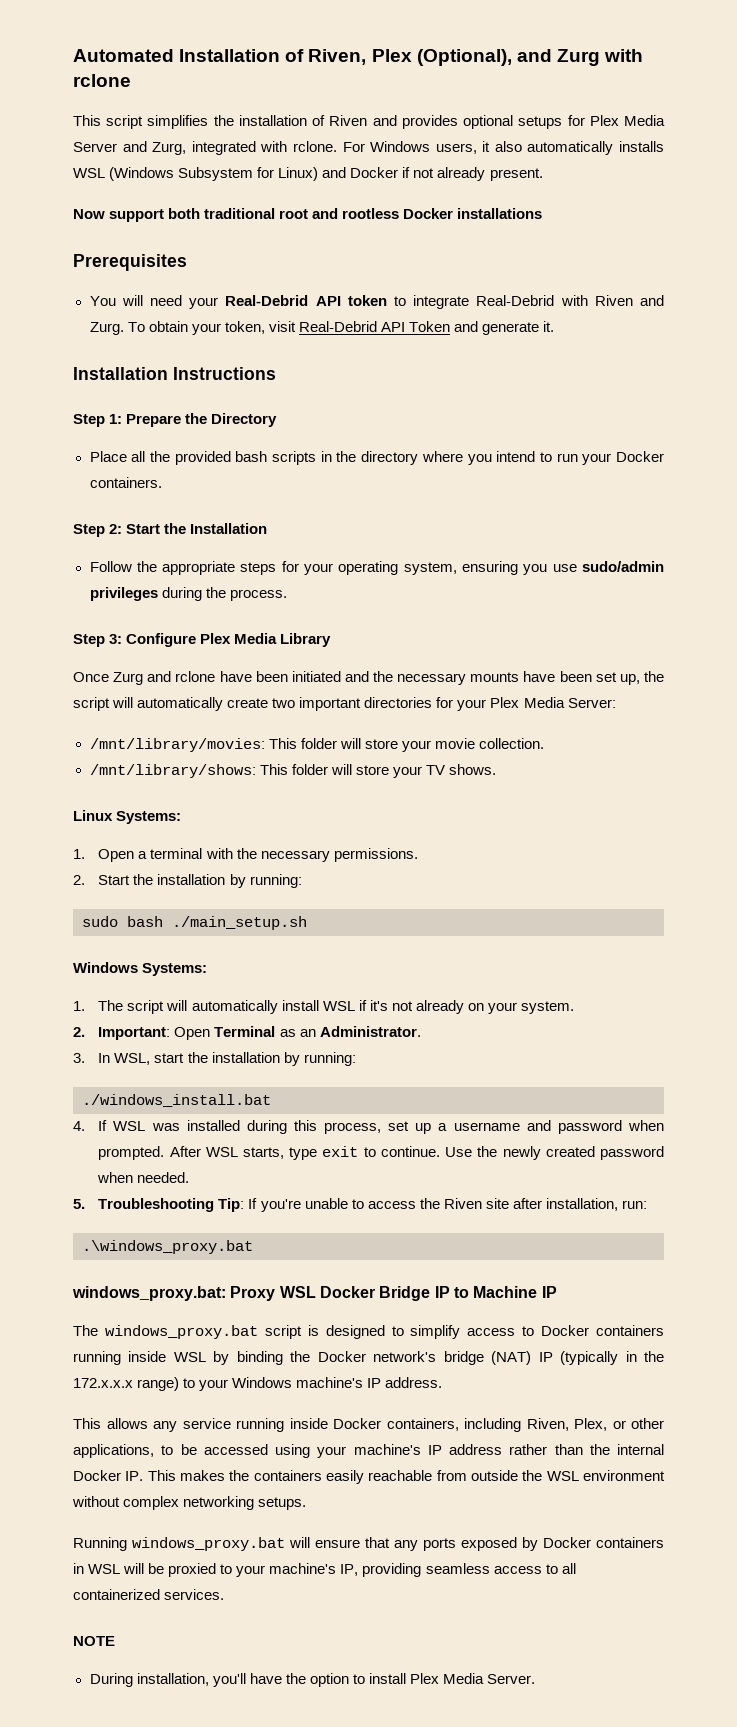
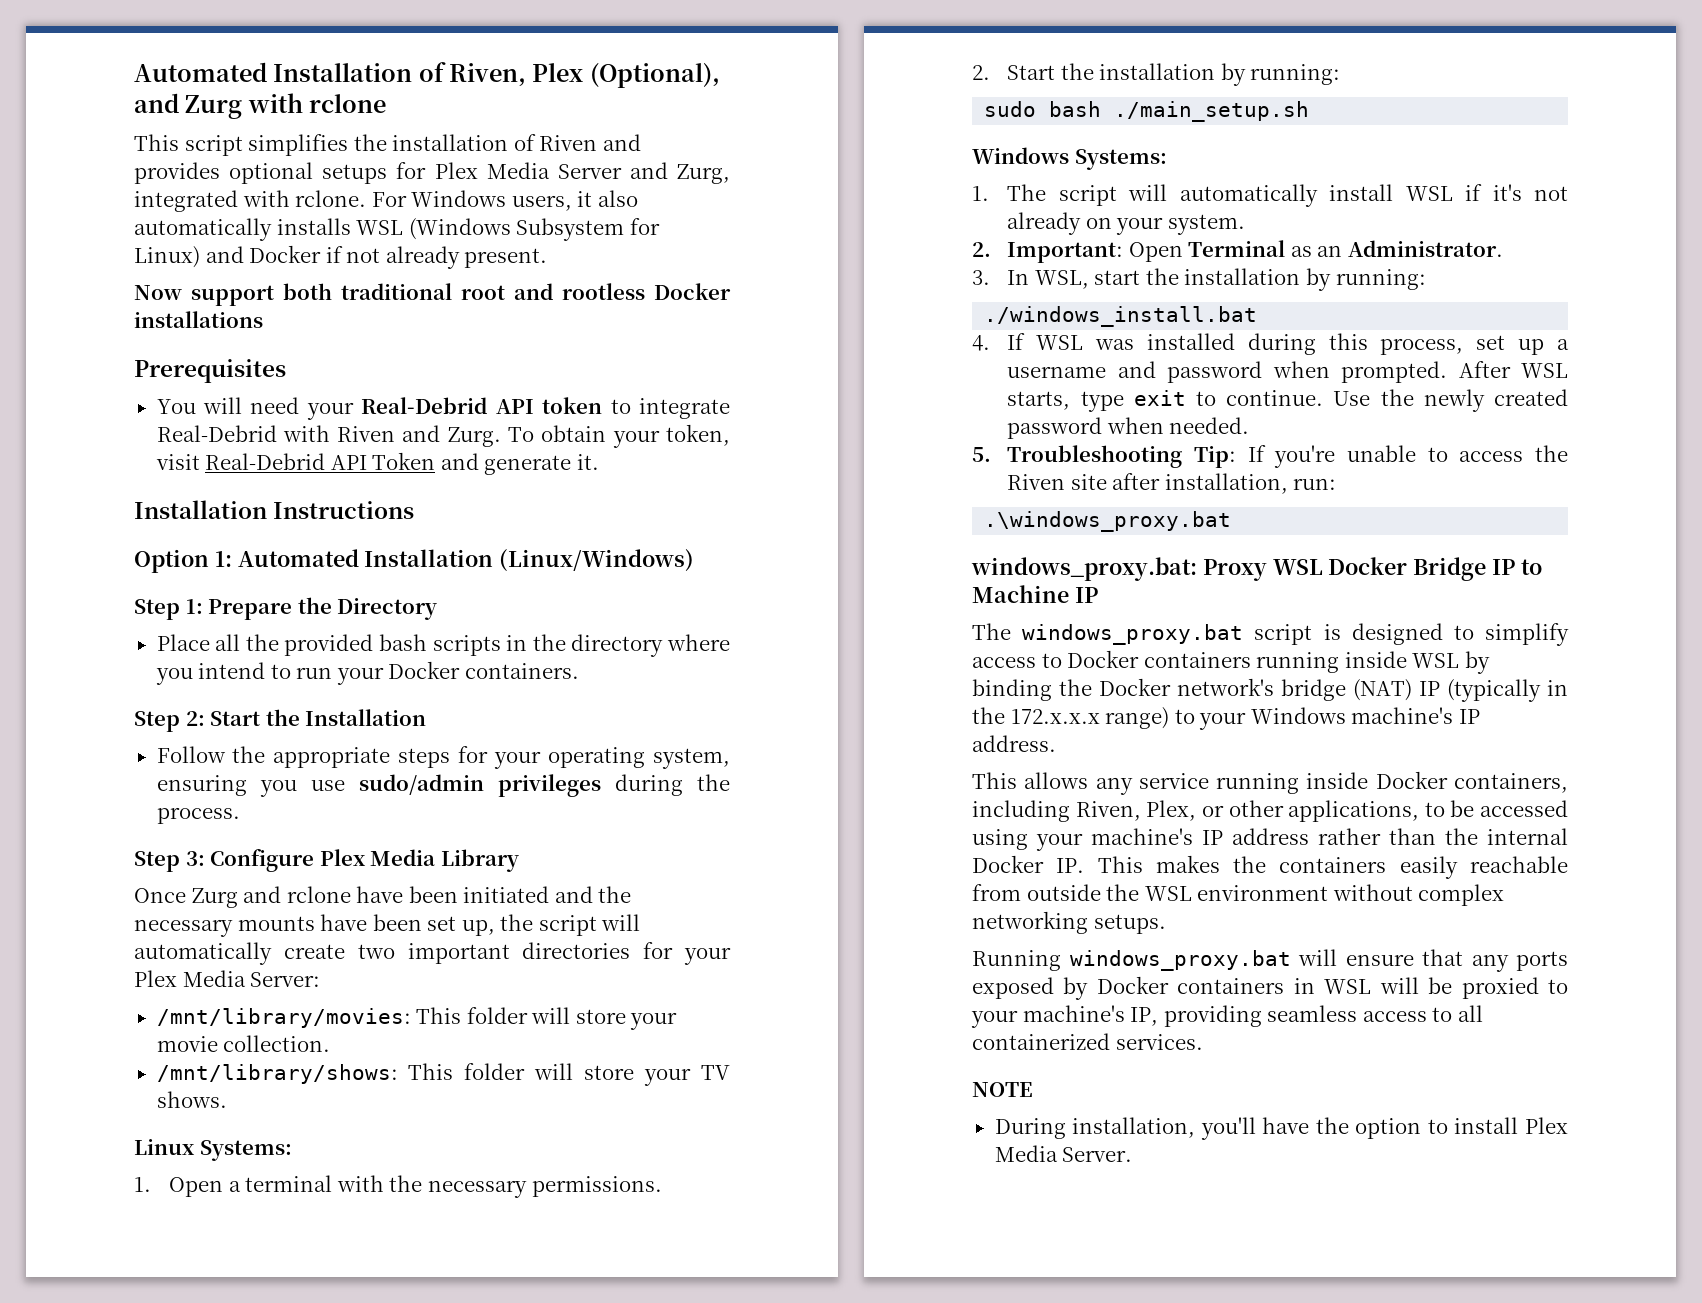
(276, 373) none -> [134,549,695,573] // Option 1: Automated Installation (Linux/Windows)

